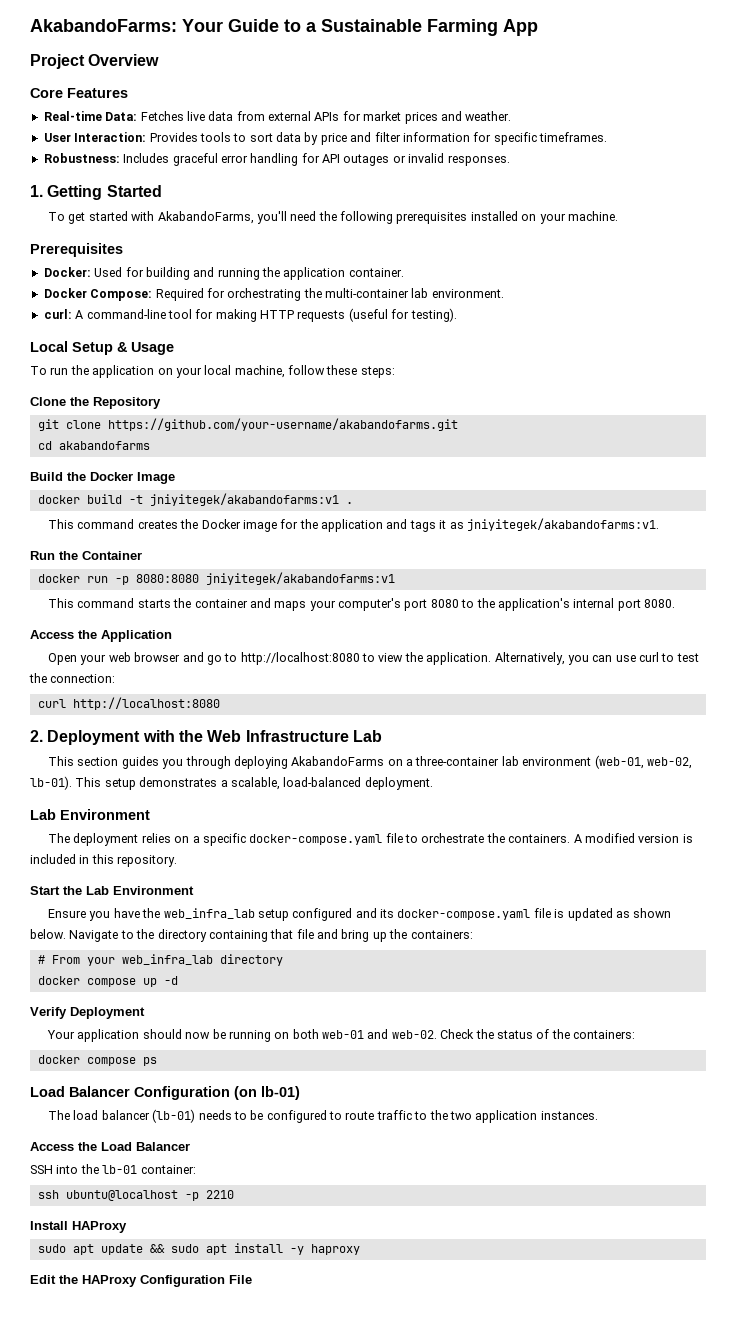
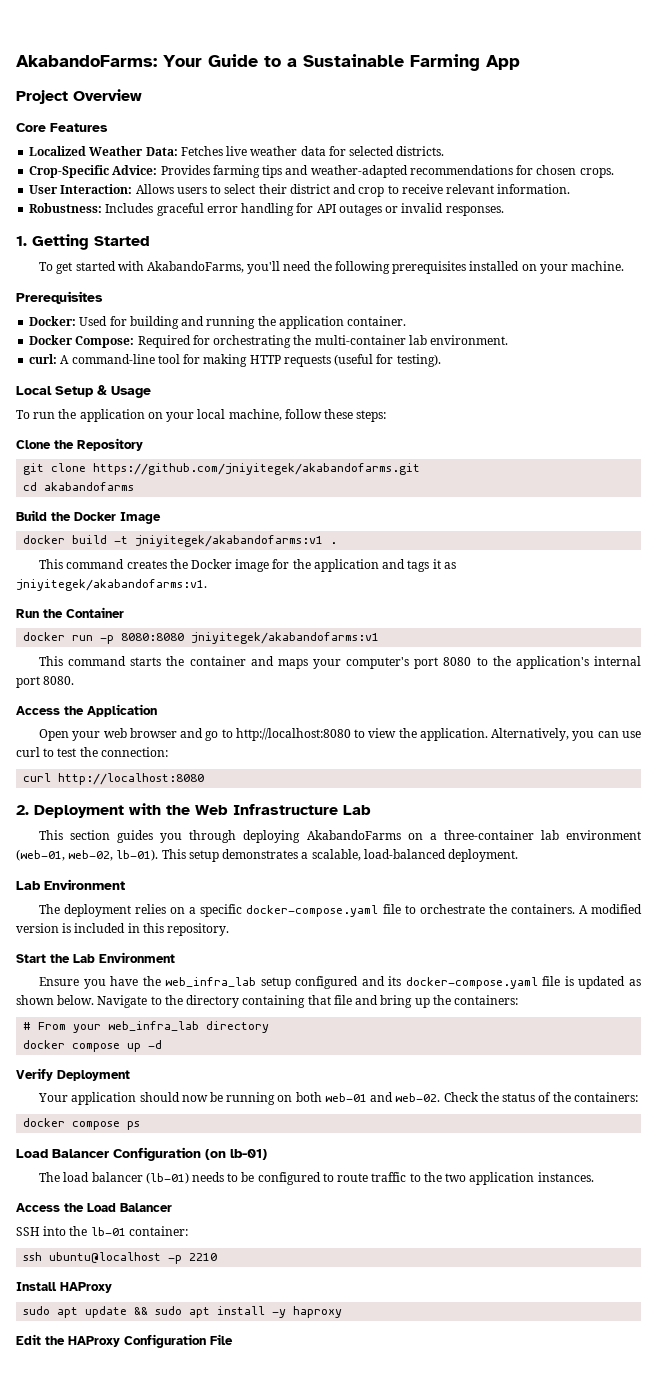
[43,111,102,121] Real-time -> [29,146,144,156] Localized Weather
[208,111,512,124] [43,132,607,145] data from external APIs for market prices and weather. // User Interaction: Provides tools to sort data by price and filter information for specific timeframes. -> [250,146,445,156] [29,165,614,178] [29,184,571,197] weather data for selected districts. // Crop-Specific Advice: Provides farming tips and weather-adapted recommendations for chosen crops. // User Interaction: Allows users to select their district and crop to receive relevant information.
[107,418,458,431] https://github.com/your-username/akabandofarms.git -> [93,463,421,475] https://github.com/jniyitegek/akabandofarms.git

